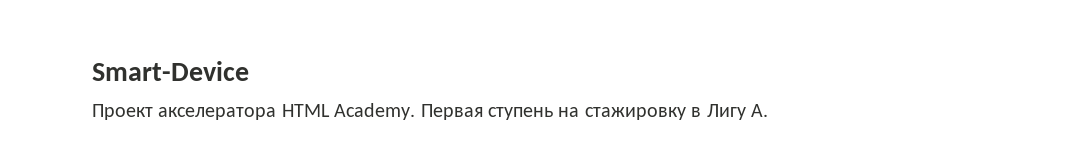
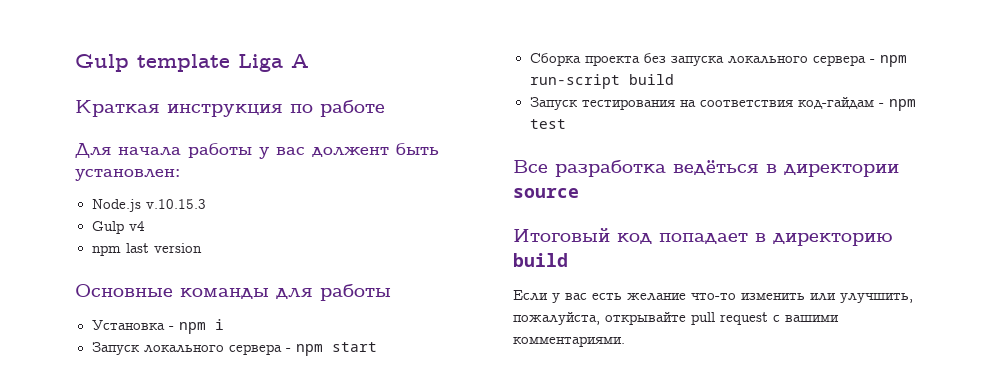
[92,61,249,81] [92,103,768,120] Smart-Device // Проект акселератора HTML Academy. Первая ступень на стажировку в Лигу А. -> [75,54,309,72] [75,100,385,117] [75,143,439,159] [75,168,180,181] [91,199,206,212] [91,221,145,234] [91,243,202,256] [75,284,391,301] [91,319,224,334] [91,342,377,356] [529,53,907,67] [529,74,674,89] [529,97,916,111] [529,119,566,129] [513,160,899,177] [513,188,579,198] [513,228,892,246] [513,253,568,267] [513,290,913,303] [513,312,839,325] [513,336,625,347] Gulp template Liga A // Краткая инструкция по работе // Для начала работы у вас должент быть установлен: // Node.js v.10.15.3 // Gulp v4 // npm last version // Основные команды для работы // Установка - npm i // Запуск локального сервера - npm start // Сборка проекта без запуска локального сервера - npm run-script build // Запуск тестирования на соответствия код-гайдам - npm test // Все разработка ведёться в директории source // Итоговый код попадает в директорию build // Если у вас есть желание что-то изменить или улучшить, пожалуйста, открывайте pull request с вашими комментариями.

